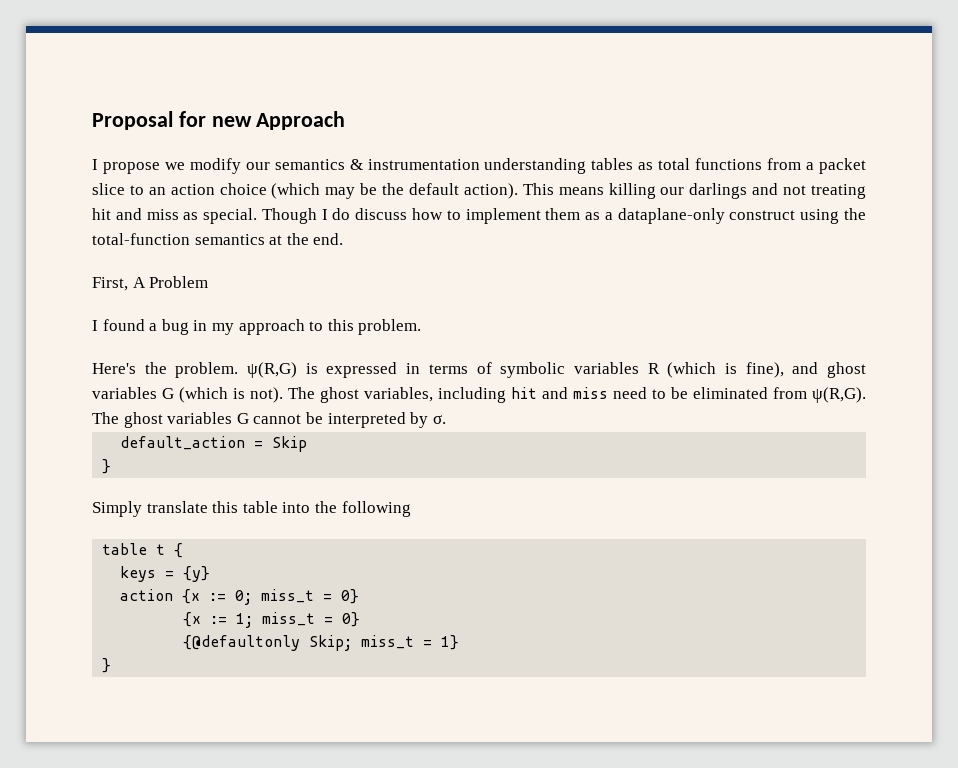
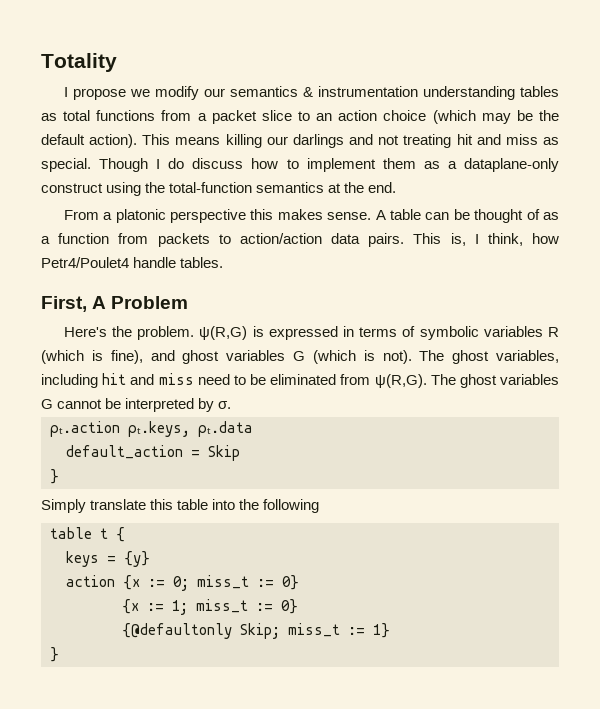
[92,111,346,130] Proposal for new Approach -> [41,53,117,72] Totality
[92,276,209,291] [92,319,422,335] First, A Problem // I found a bug in my approach to this problem. -> [63,209,559,223] [41,233,560,247] [41,257,224,268] [41,296,189,312] From a platonic perspective this makes sense. A table can be thought of as a function from packets to action/action data pairs. This is, I think, how Petr4/Poulet4 handle tables. // First, A Problem
(446, 419) none -> [50,421,253,437] // ρₜ.action ρₜ.keys, ρₜ.data
[323,594,333,601] = -> [257,579,274,587] :=
[324,617,334,624] = -> [256,603,273,611] :=
[423,640,433,647] = -> [348,627,365,635] :=

